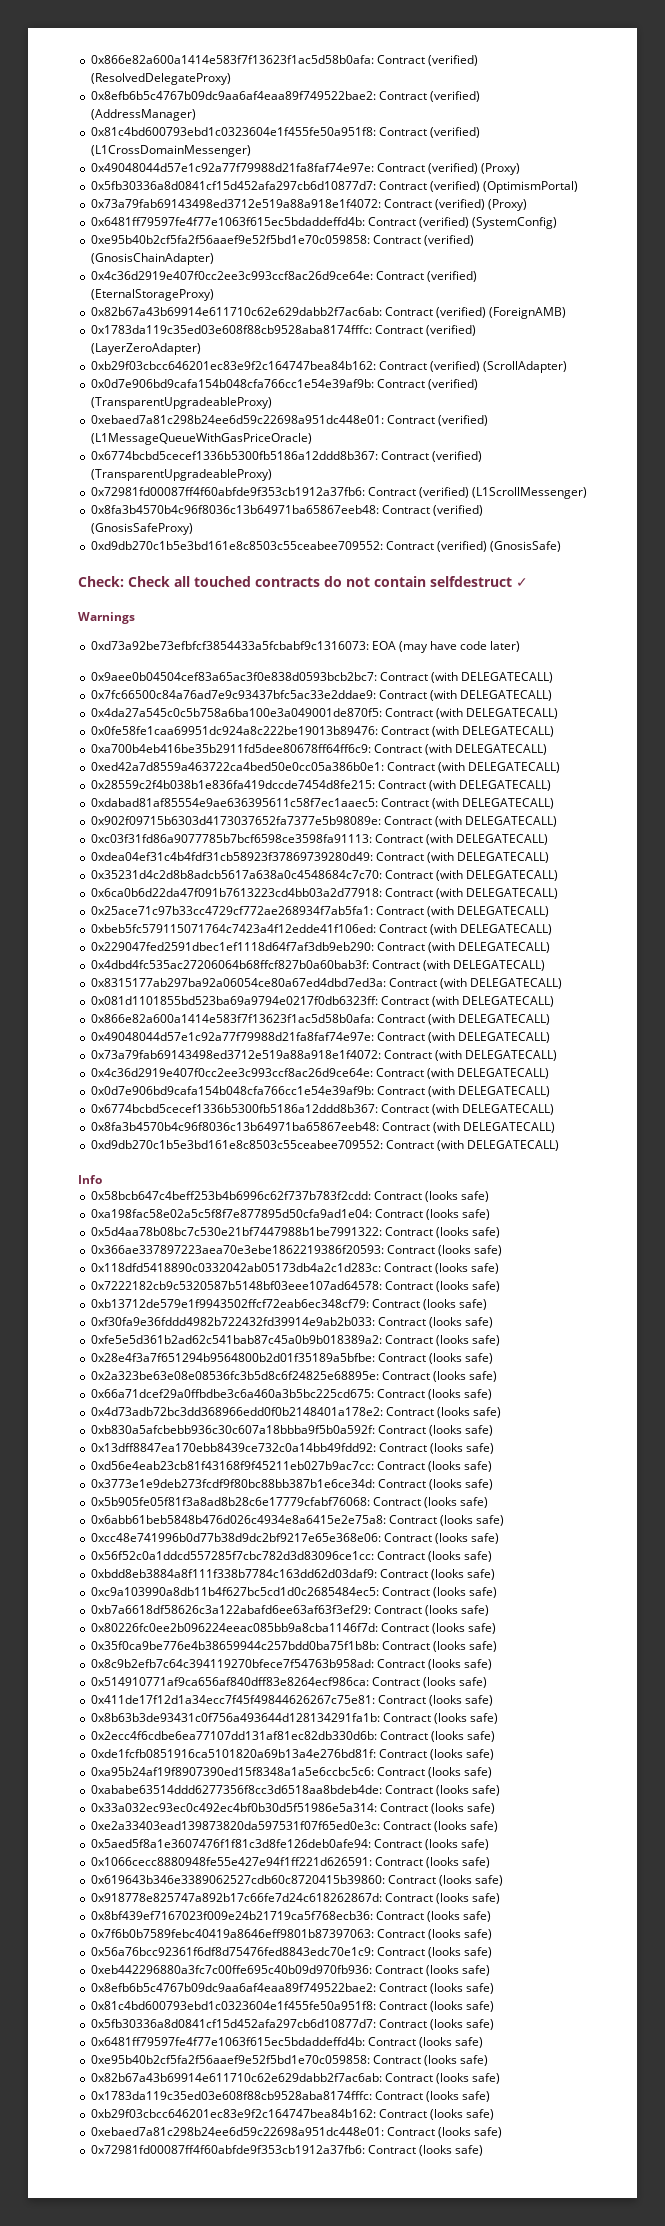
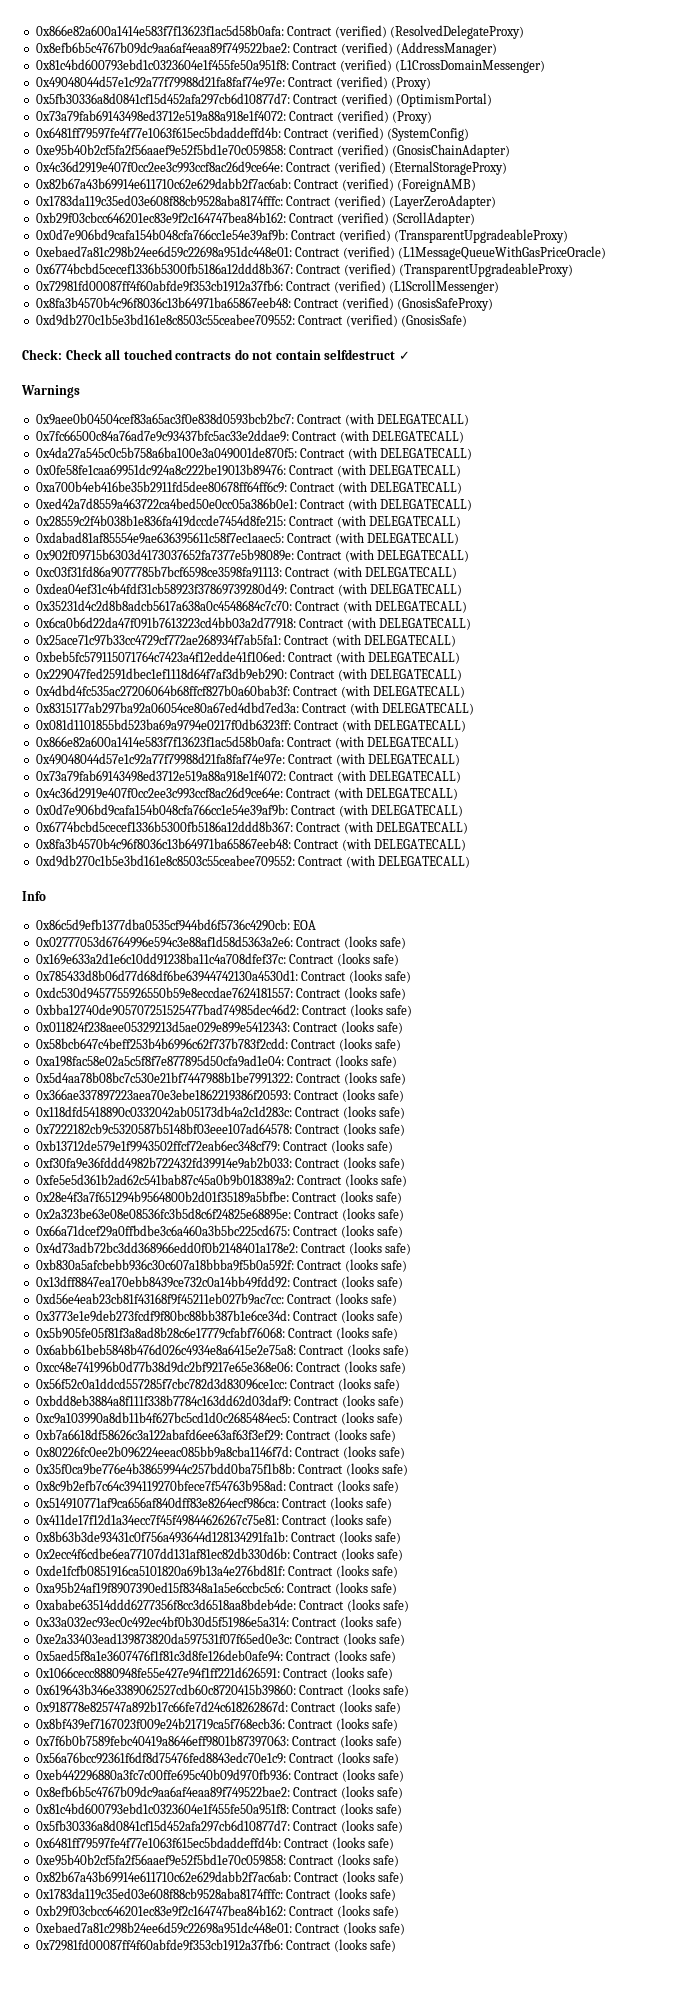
[90,641,521,653] // 0xd73a92be73efbfcf3854433a5fcbabf9c1316073: EOA (may have code later) -> (80, 391) none
(102, 1179) none -> [35,919,317,931] [35,936,406,949] [35,953,399,966] [35,970,411,983] [35,987,406,1000] [35,1004,412,1017] [35,1021,403,1034] // 0x86c5d9efb1377dba0535cf944bd6f5736c4290cb: EOA // 0x02777053d6764996e594c3e88af1d58d5363a2e6: Contract (looks safe) // 0x169e633a2d1e6c10dd91238ba11c4a708dfef37c: Contract (looks safe) // 0x785433d8b06d77d68df6be63944742130a4530d1: Contract (looks safe) // 0xdc530d9457755926550b59e8eccdae7624181557: Contract (looks safe) // 0xbba12740de905707251525477bad74985dec46d2: Contract (looks safe) // 0x011824f238aee05329213d5ae029e899e5412343: Contract (looks safe)

